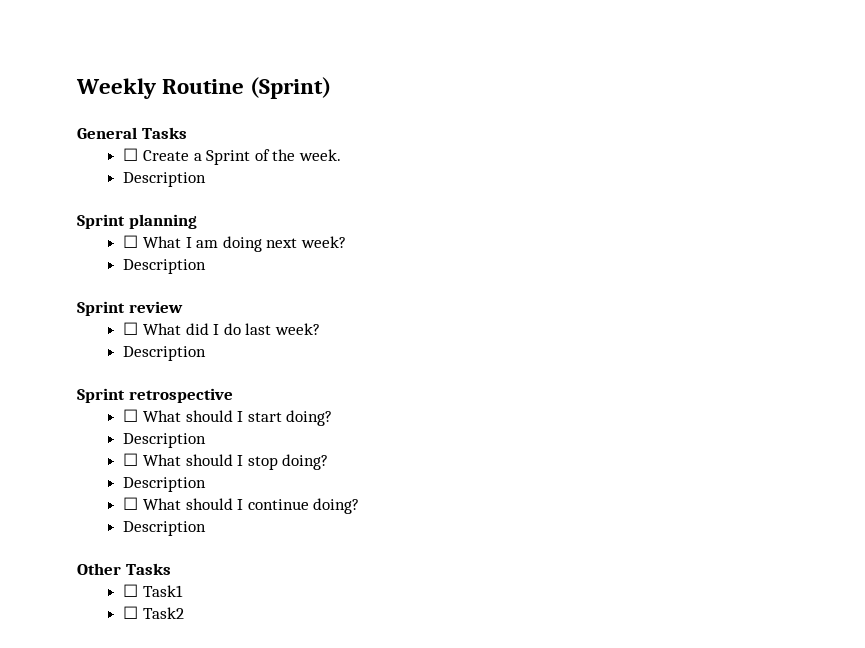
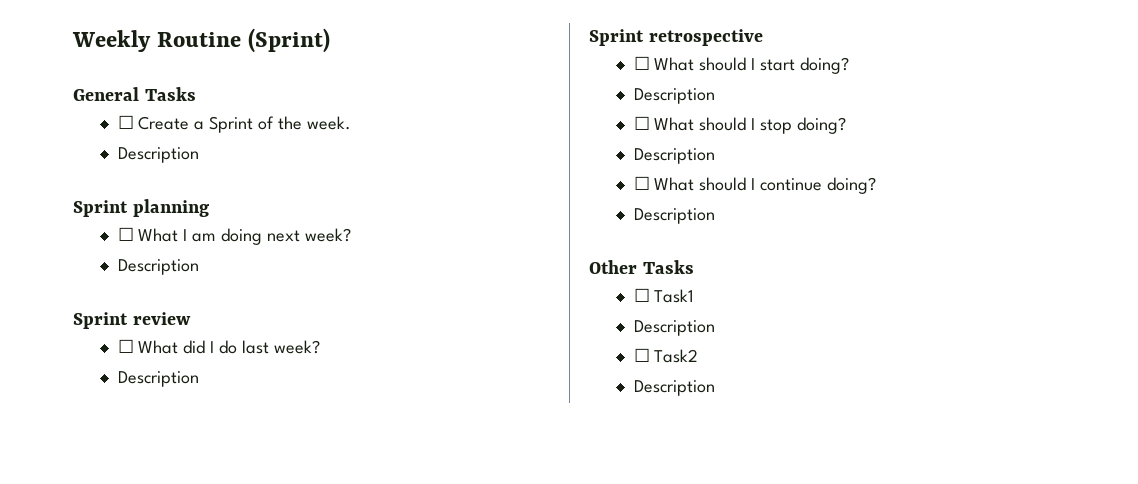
(183, 591) none -> [633,320,715,336] // Description
(184, 613) none -> [633,380,715,396] // Description

